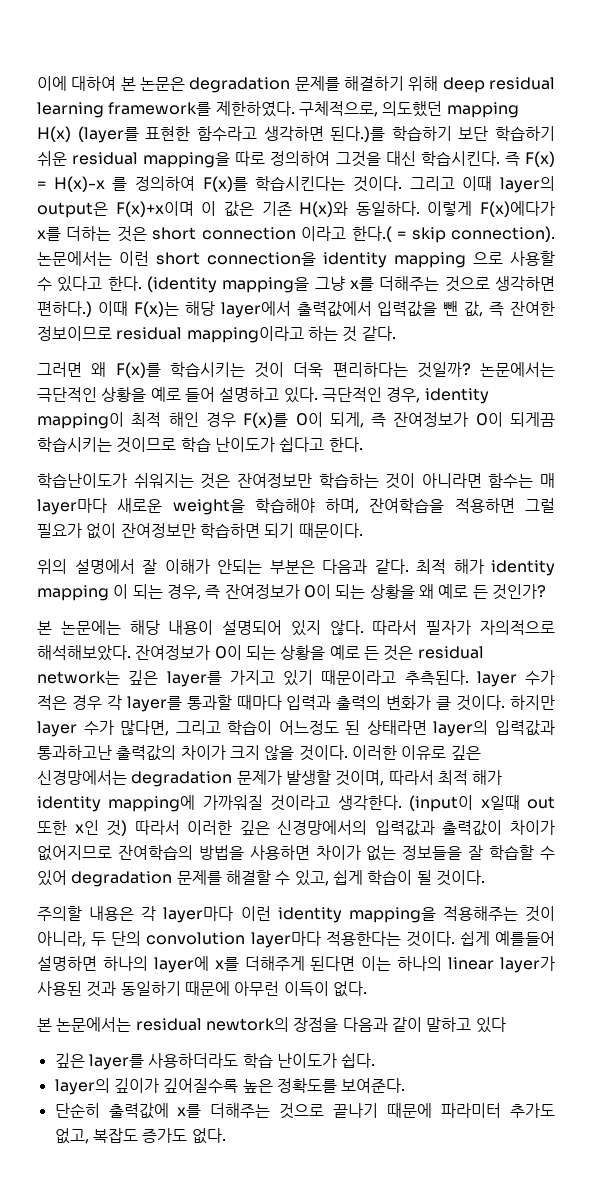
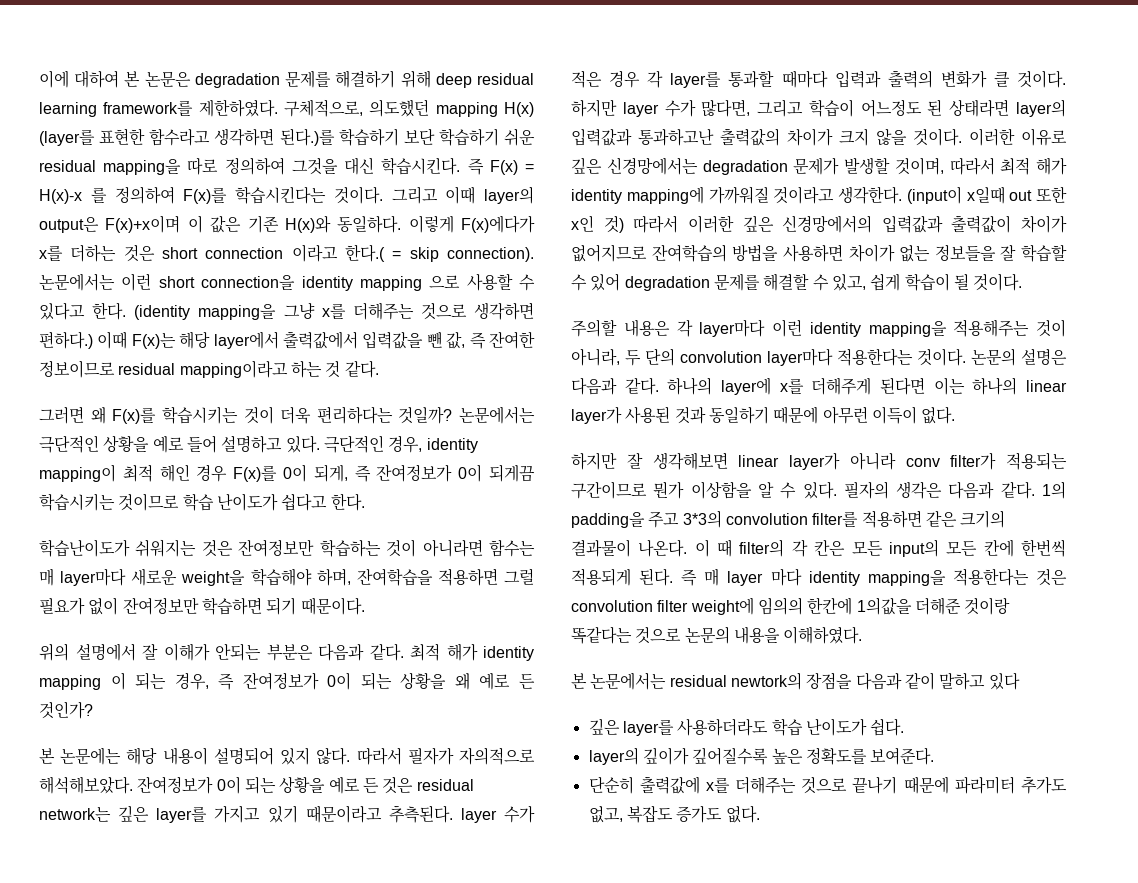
[459,931,555,946] [37,956,97,971] 쉽게 예를들어 설명하면 -> [971,348,1067,366] [571,377,659,395] 논문의 설명은 다음과 같다.
(367, 989) none -> [571,452,1067,470] [571,481,1066,499] [571,510,1006,528] [571,539,1066,557] [571,568,1067,586] [571,597,1011,615] [571,626,863,644] // 하지만 잘 생각해보면 linear layer가 아니라 conv filter가 적용되는 구간이므로 뭔가 이상함을 알 수 있다. 필자의 생각은 다음과 같다. 1의 padding을 주고 3*3의 convolution filter를 적용하면 같은 크기의 결과물이 나온다. 이 때 filter의 각 칸은 모든 input의 모든 칸에 한번씩 적용되게 된다. 즉 매 layer 마다 identity mapping을 적용한다는 것은 convolution filter weight에 임의의 한칸에 1의값을 더해준 것이랑 똑같다는 것으로 논문의 내용을 이해하였다.

